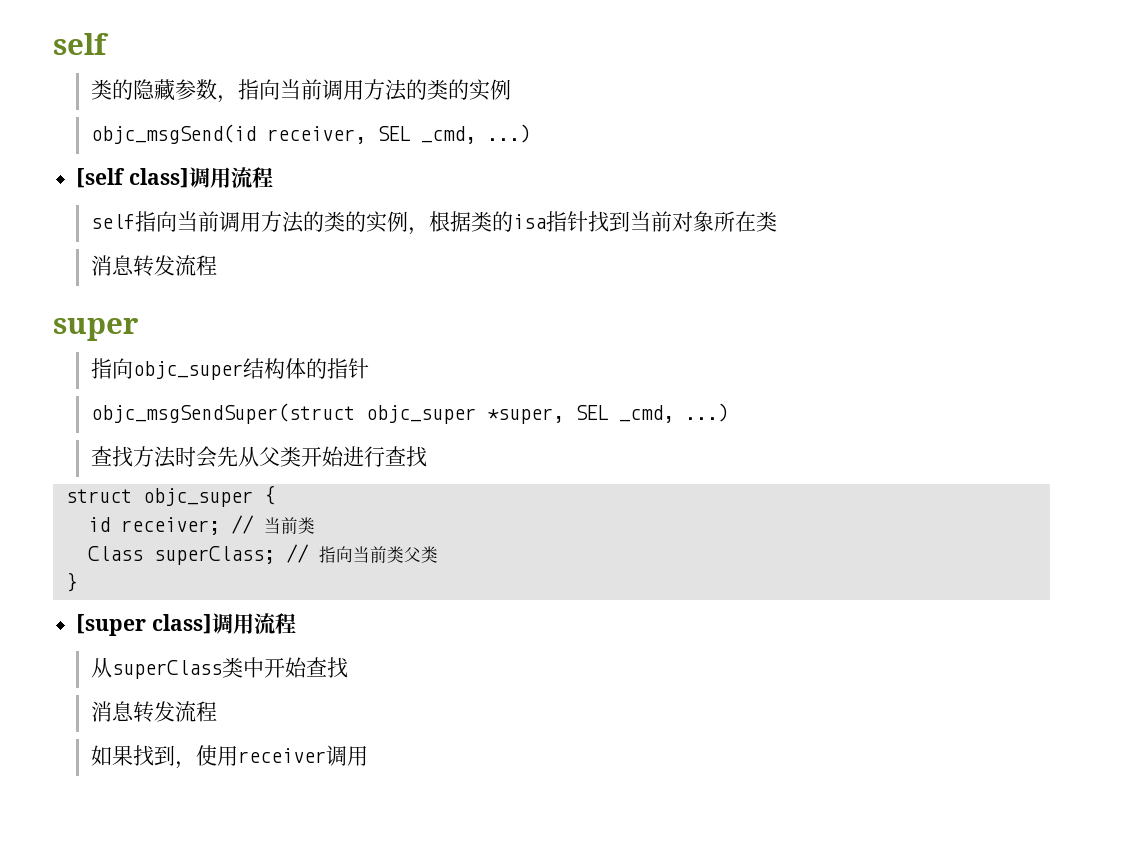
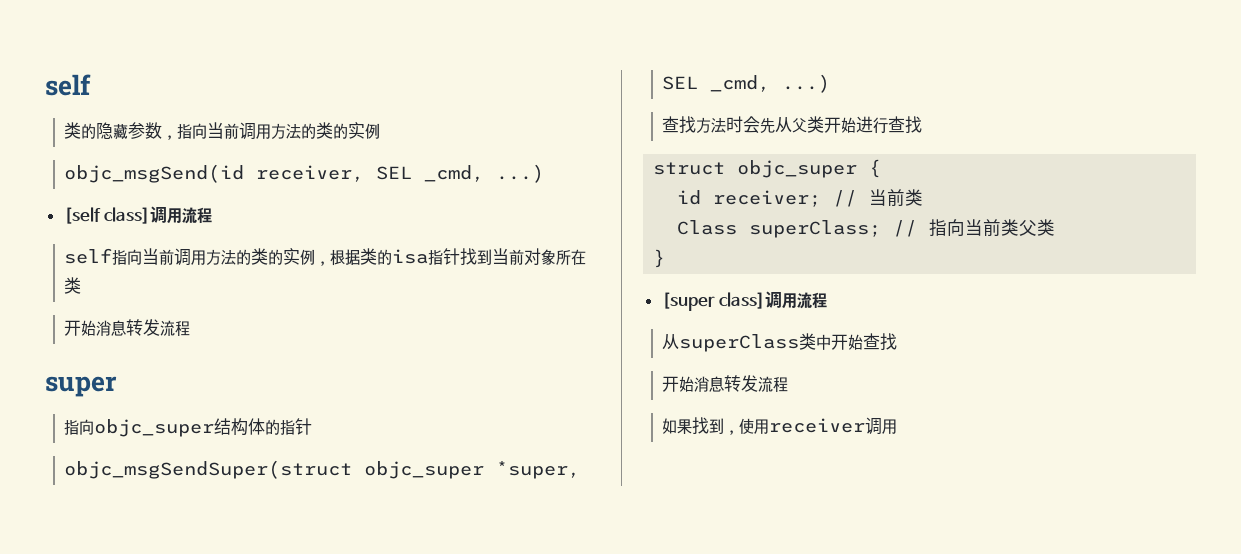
(777, 221) none -> [64,320,97,336] 开始
(348, 667) none -> [662,376,695,392] 开始

